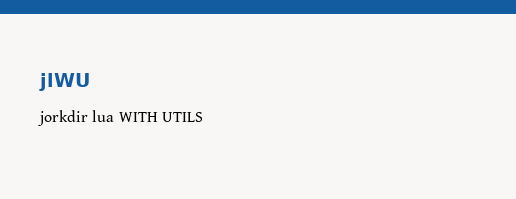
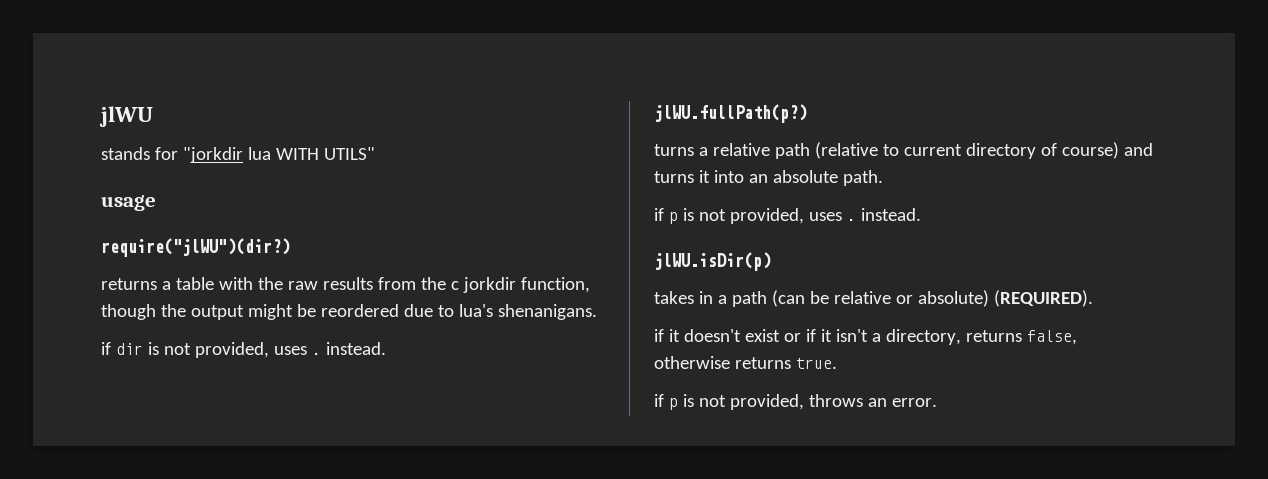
[38,110,203,126] jorkdir lua WITH UTILS -> [101,147,375,163] [101,195,156,211] [101,238,290,257] [101,277,590,293] [101,304,597,320] [101,342,386,358] [654,104,807,123] [654,142,1153,159] [654,170,883,186] [654,208,921,224] [654,252,771,271] [654,290,1093,307] [654,329,1077,345] [654,356,837,369] [654,394,937,410] stands for "jorkdir lua WITH UTILS" // usage // require("jlWU")(dir?) // returns a table with the raw results from the c jorkdir function, though the output might be reordered due to lua's shenanigans. // if dir is not provided, uses . instead. // jlWU.fullPath(p?) // turns a relative path (relative to current directory of course) and turns it into an absolute path. // if p is not provided, uses . instead. // jlWU.isDir(p) // takes in a path (can be relative or absolute) (REQUIRED). // if it doesn't exist or if it isn't a directory, returns false, otherwise returns true. // if p is not provided, throws an error.

